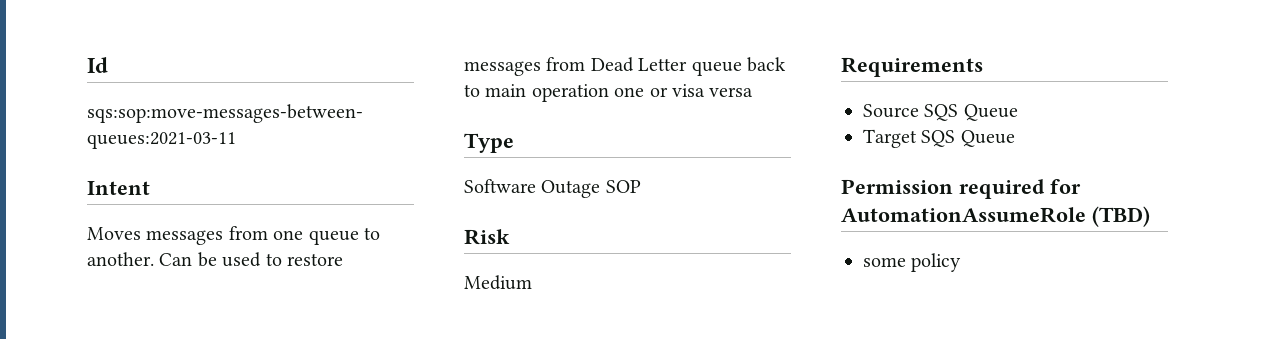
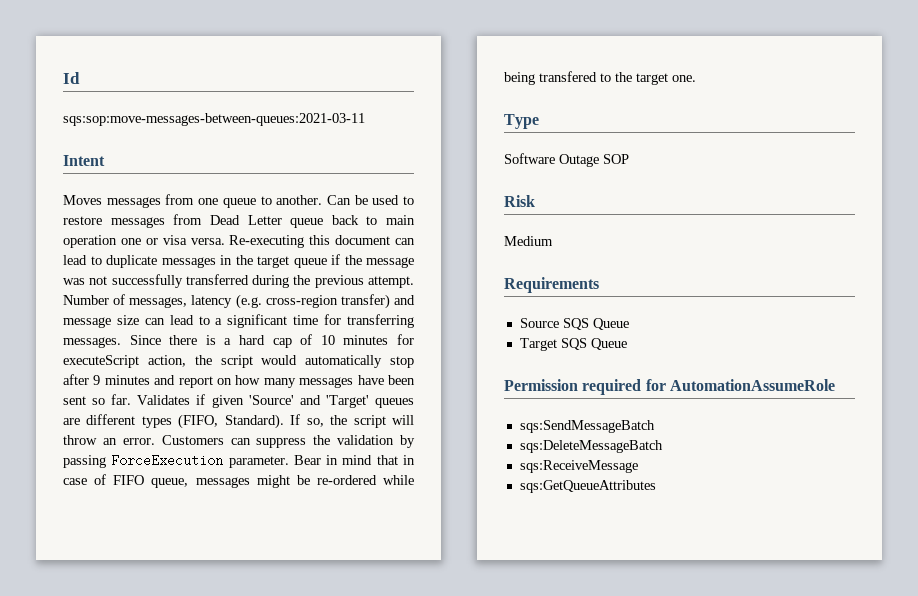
[709,87,754,97] versa -> [190,235,415,248] [63,254,414,268] [63,274,414,288] [63,294,416,309] [63,314,414,328] [63,334,414,348] [63,355,414,368] [63,374,415,388] [63,394,414,408] [63,414,415,429] [63,435,415,448] [63,454,415,468] [63,474,414,488] [504,71,696,85] versa. Re-executing this document can lead to duplicate messages in the target queue if the message was not successfully transferred during the previous attempt. Number of messages, latency (e.g. cross-region transfer) and message size can lead to a significant time for transferring messages. Since there is a hard cap of 10 minutes for executeScript action, the script would automatically stop after 9 minutes and report on how many messages have been sent so far. Validates if given 'Source' and 'Target' queues are different types (FIFO, Standard). If so, the script will throw an error. Customers can suppress the validation by passing ForceExecution parameter. Bear in mind that in case of FIFO queue, messages might be re-ordered while being transfered to the target one.
[1092,206,1150,227] [863,253,962,272] (TBD) // some policy -> [519,420,655,433] [519,440,663,453] [519,460,638,473] [519,480,656,493] // sqs:SendMessageBatch // sqs:DeleteMessageBatch // sqs:ReceiveMessage // sqs:GetQueueAttributes

